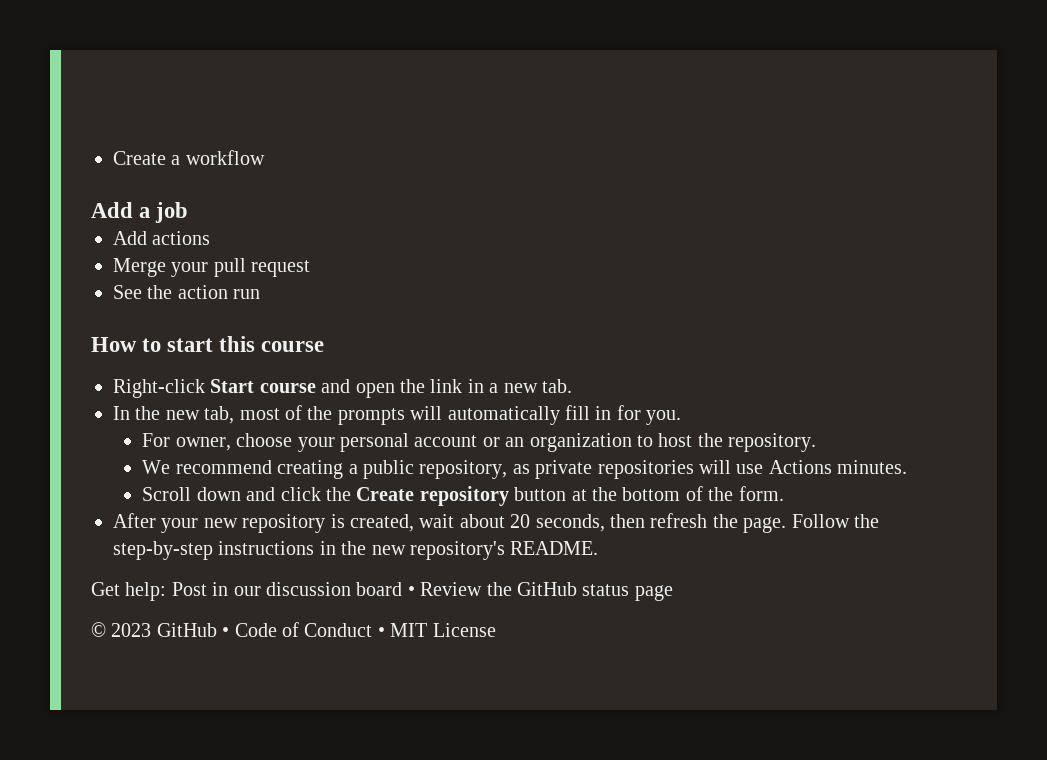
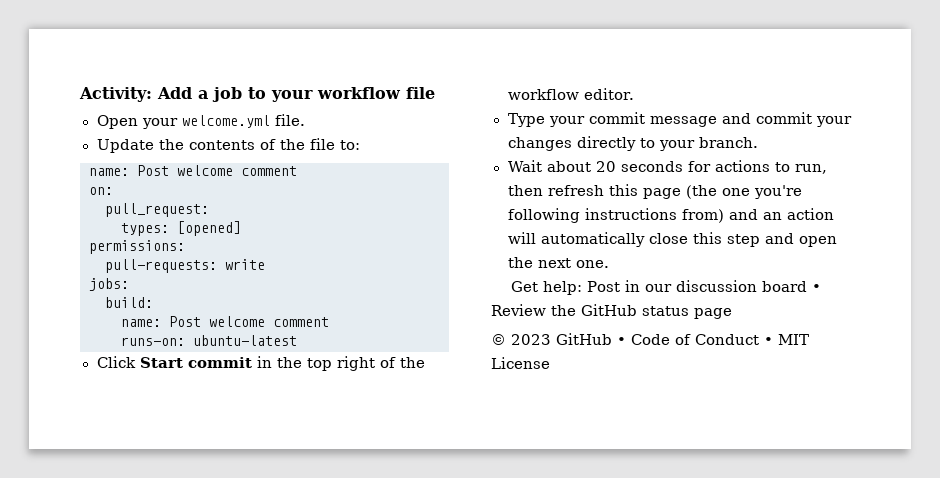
[113,150,265,165] Create a workflow // -> [79,87,152,102] Activity:
[113,231,211,245] [113,258,311,277] [113,285,261,299] [91,336,325,352] [113,379,572,398] [113,405,682,425] [142,433,817,452] [142,460,908,479] [142,486,784,506] [113,513,879,533] [113,541,599,560] // Add actions // Merge your pull request // See the action run // How to start this course // Right-click Start course and open the link in a new tab. // In the new tab, most of the prompts will automatically fill in for you. // For owner, choose your personal account or an organization to host the repository. // We recommend creating a public repository, as private repositories will use Actions minutes. // Scroll down and click the Create repository button at the bottom of the form. // After your new repository is created, wait about 20 seconds, then refresh the page. Follow the step-by-step instructions in the new repository's README. -> [248,87,435,102] [96,114,305,129] [96,138,360,153] [89,165,297,176] [89,187,113,195] [105,203,209,217] [121,221,241,236] [89,240,185,254] [105,259,265,273] [89,278,129,291] [105,297,153,308] [121,316,329,327] [121,335,297,346] [96,356,425,371] [507,88,635,100] [507,112,852,127] [507,136,758,151] [507,160,828,174] [507,184,802,199] [507,208,834,223] [507,232,837,247] [507,257,609,268] to your workflow file // Open your welcome.yml file. // Update the contents of the file to: // name: Post welcome comment // on: // pull_request: // types: [opened] // permissions: // pull-requests: write // jobs: // build: // name: Post welcome comment // runs-on: ubuntu-latest // Click Start commit in the top right of the workflow editor. // Type your commit message and commit your changes directly to your branch. // Wait about 20 seconds for actions to run, then refresh this page (the one you're following instructions from) and an action will automatically close this step and open the next one.

